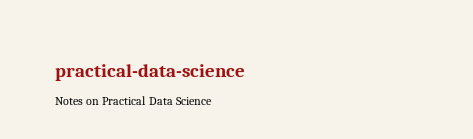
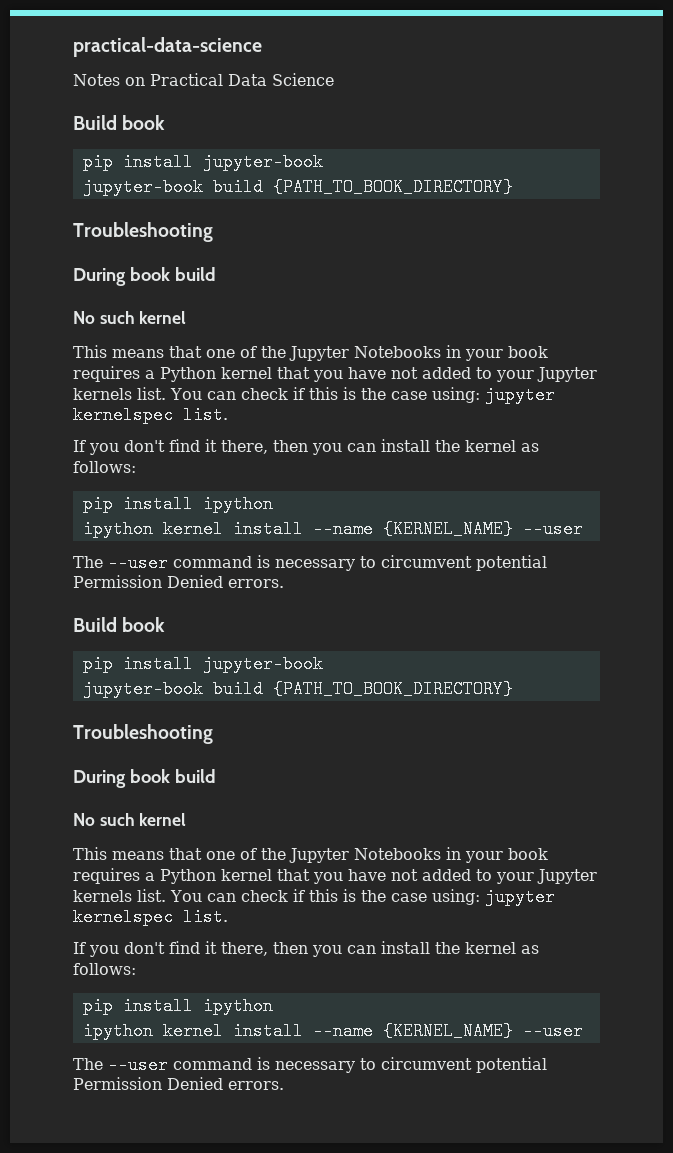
(212, 101) none -> [73,115,166,130] [82,153,323,171] [82,178,513,196] [73,222,213,242] [73,267,216,286] [73,311,187,324] [73,345,548,361] [73,366,597,382] [73,386,555,404] [73,406,228,424] [73,439,539,455] [73,461,136,473] [82,495,273,513] [82,520,583,538] [73,554,547,572] [73,575,284,588] [73,617,166,632] [82,655,323,673] [82,680,513,698] [73,724,213,744] [73,769,216,788] [73,813,187,826] [73,847,548,863] [73,868,597,884] [73,888,555,906] [73,908,228,926] [73,941,539,957] [73,963,136,975] [82,997,273,1015] [82,1022,583,1040] [73,1056,547,1074] [73,1077,284,1090] // Build book // pip install jupyter-book // jupyter-book build {PATH_TO_BOOK_DIRECTORY} // Troubleshooting // During book build // No such kernel // This means that one of the Jupyter Notebooks in your book requires a Python kernel that you have not added to your Jupyter kernels list. You can check if this is the case using: jupyter kernelspec list. // If you don't find it there, then you can install the kernel as follows: // pip install ipython // ipython kernel install --name {KERNEL_NAME} --user // The --user command is necessary to circumvent potential Permission Denied errors. // Build book // pip install jupyter-book // jupyter-book build {PATH_TO_BOOK_DIRECTORY} // Troubleshooting // During book build // No such kernel // This means that one of the Jupyter Notebooks in your book requires a Python kernel that you have not added to your Jupyter kernels list. You can check if this is the case using: jupyter kernelspec list. // If you don't find it there, then you can install the kernel as follows: // pip install ipython // ipython kernel install --name {KERNEL_NAME} --user // The --user command is necessary to circumvent potential Permission Denied errors.

